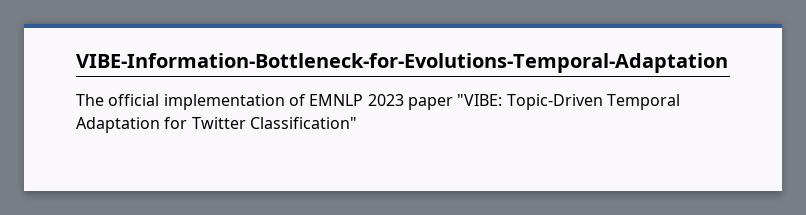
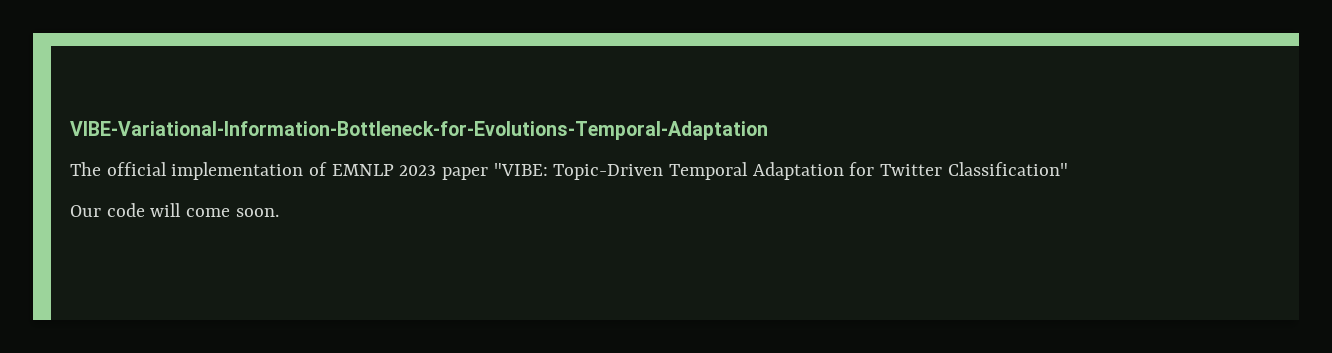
[76,53,728,73] VIBE-Information-Bottleneck-for-Evolutions-Temporal-Adaptation -> [70,121,768,140] VIBE-Variational-Information-Bottleneck-for-Evolutions-Temporal-Adaptation
(357, 123) none -> [70,203,279,217] // Our code will come soon.

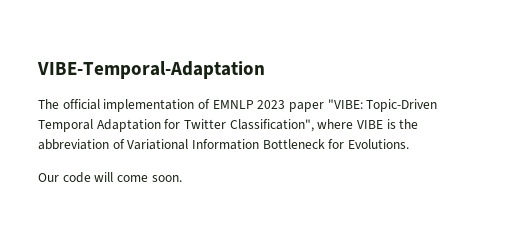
[70,121,768,140] VIBE-Variational-Information-Bottleneck-for-Evolutions-Temporal-Adaptation -> [37,61,265,79] VIBE-Temporal-Adaptation
[947,162,1068,176] Classification" -> [229,119,419,132] [38,139,409,150] Classification", where VIBE is the abbreviation of Variational Information Bottleneck for Evolutions.

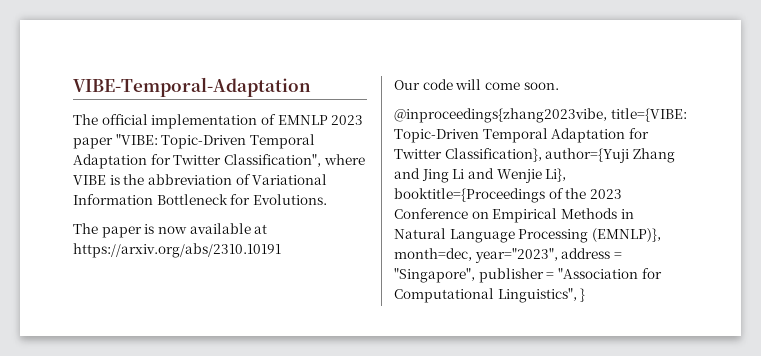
(409, 144) none -> [73,223,268,238] [73,243,281,258] // The paper is now available at https://arxiv.org/abs/2310.10191
(182, 178) none -> [394,108,687,123] [394,128,649,143] [394,148,675,163] [394,168,567,183] [394,188,622,203] [394,208,634,223] [394,228,661,243] [394,248,622,263] [394,268,662,283] [394,288,586,303] // @inproceedings{zhang2023vibe, title={VIBE: Topic-Driven Temporal Adaptation for Twitter Classification}, author={Yuji Zhang and Jing Li and Wenjie Li}, booktitle={Proceedings of the 2023 Conference on Empirical Methods in Natural Language Processing (EMNLP)}, month=dec, year="2023", address = "Singapore", publisher = "Association for Computational Linguistics", }

